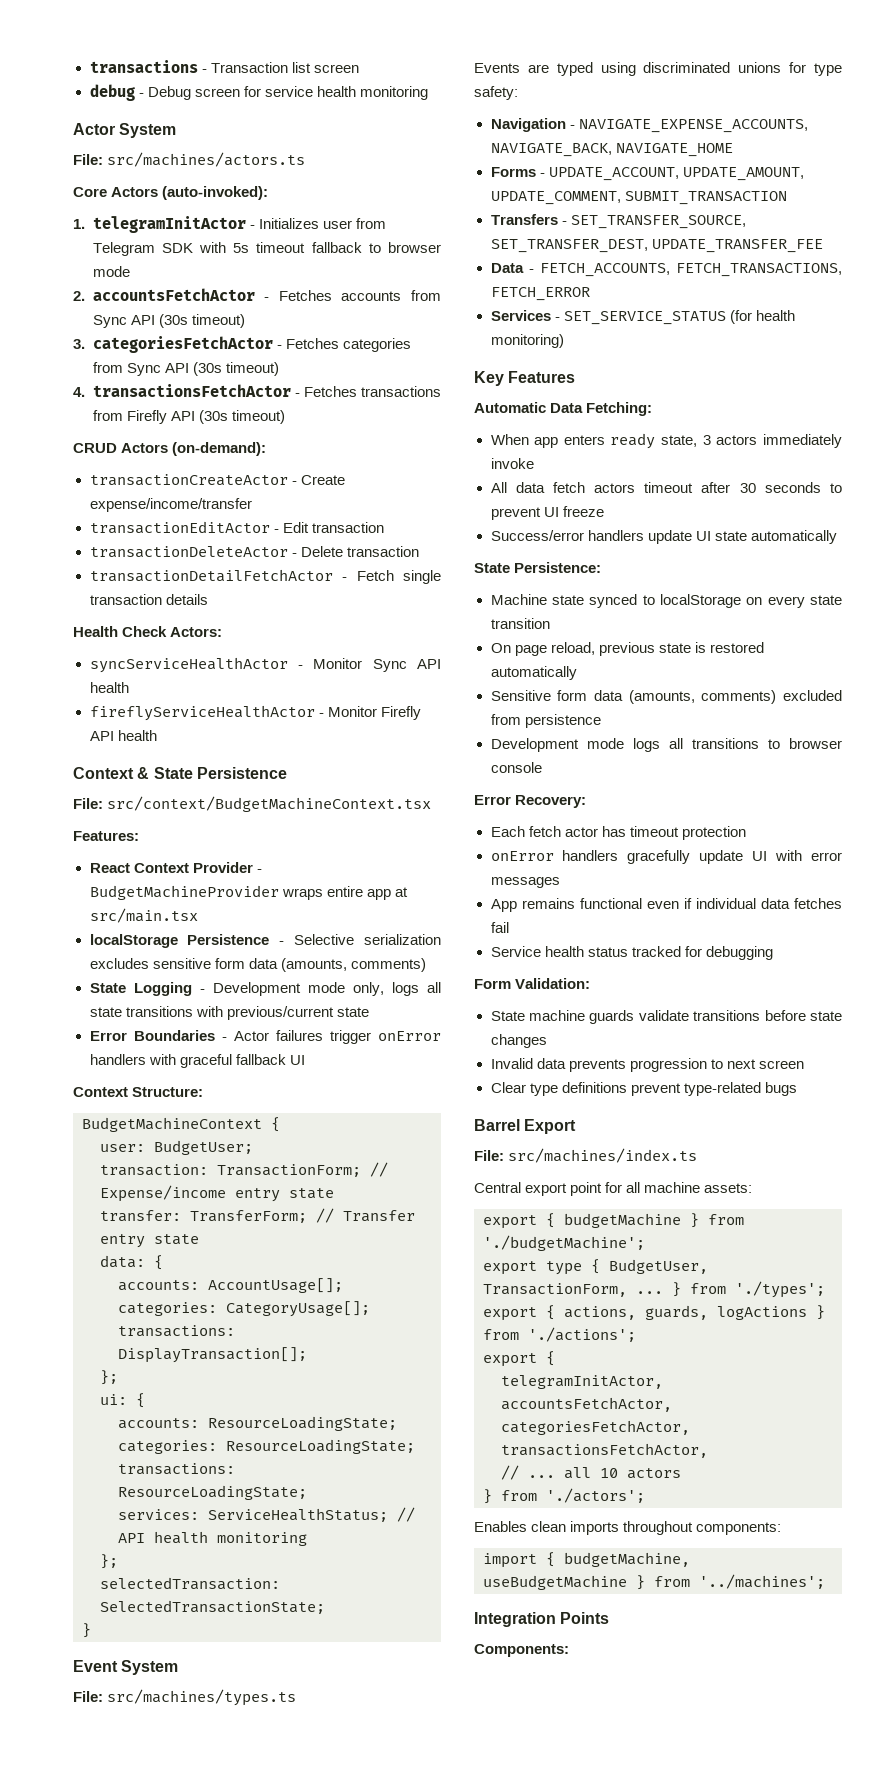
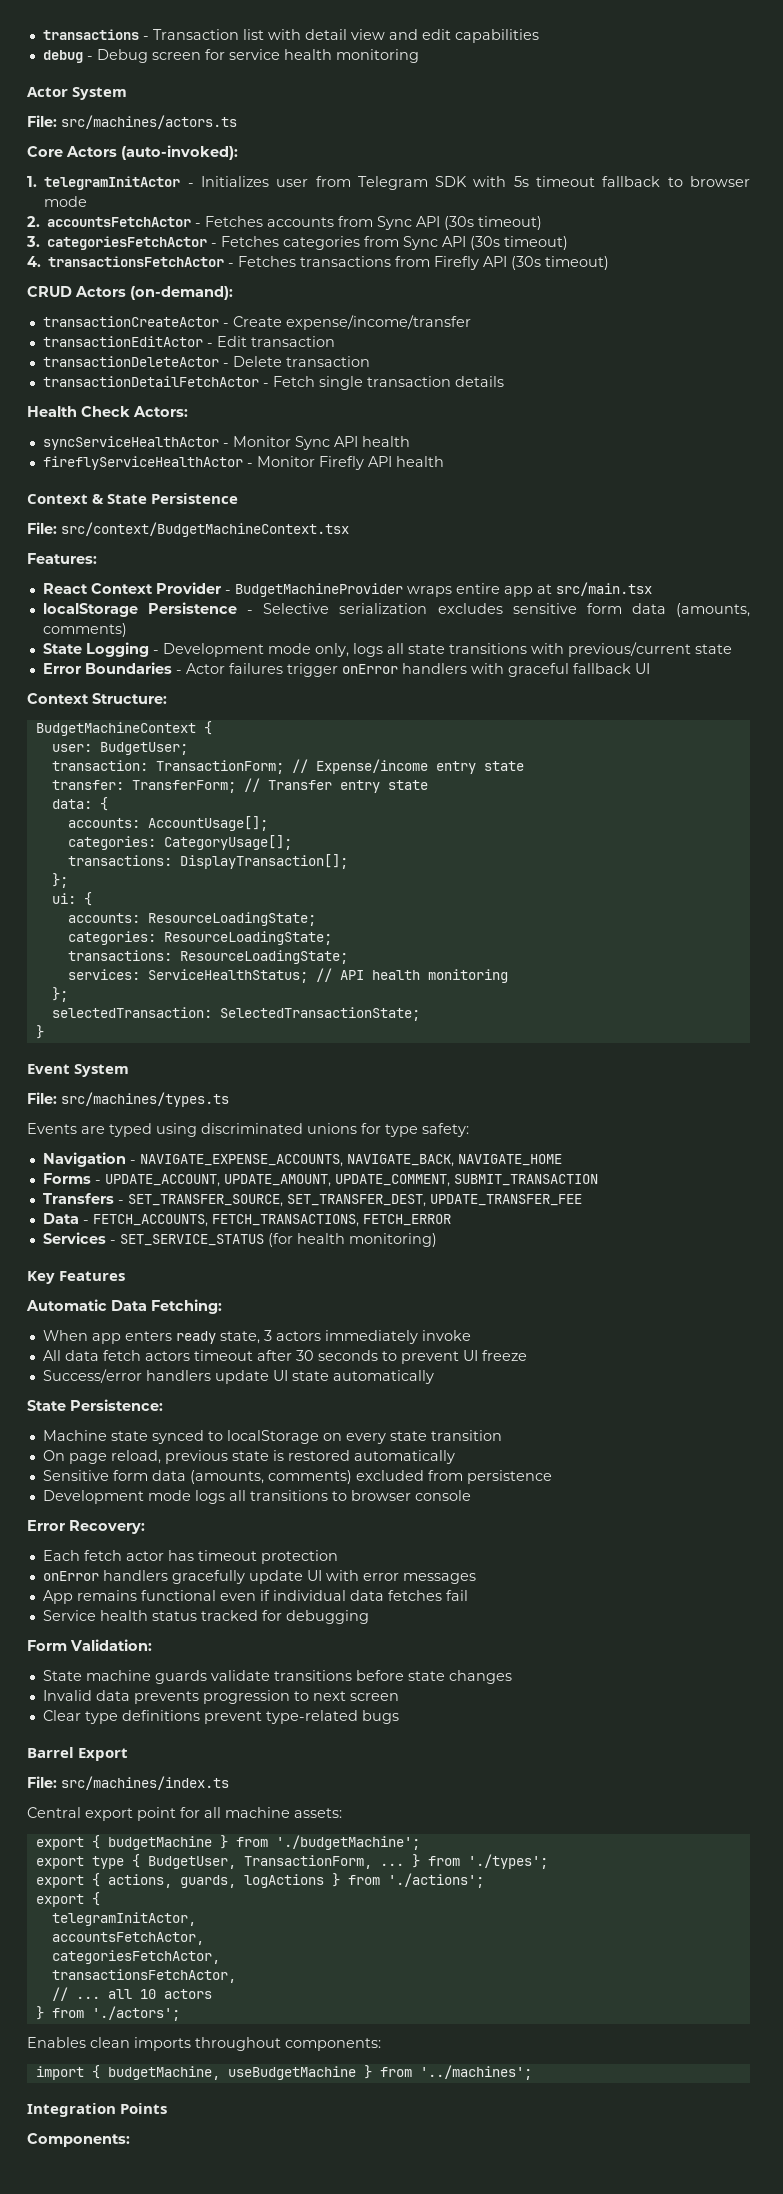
[313,64,359,73] screen -> [267,29,539,43] with detail view and edit capabilities

